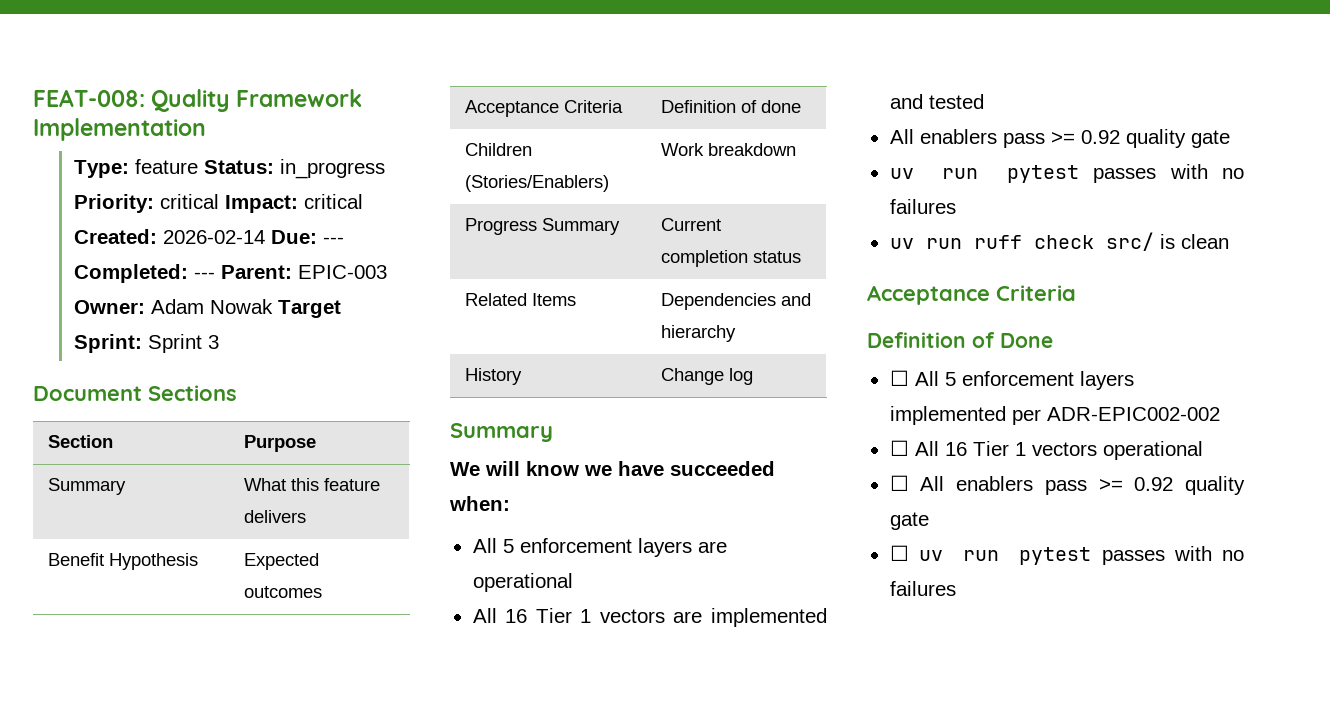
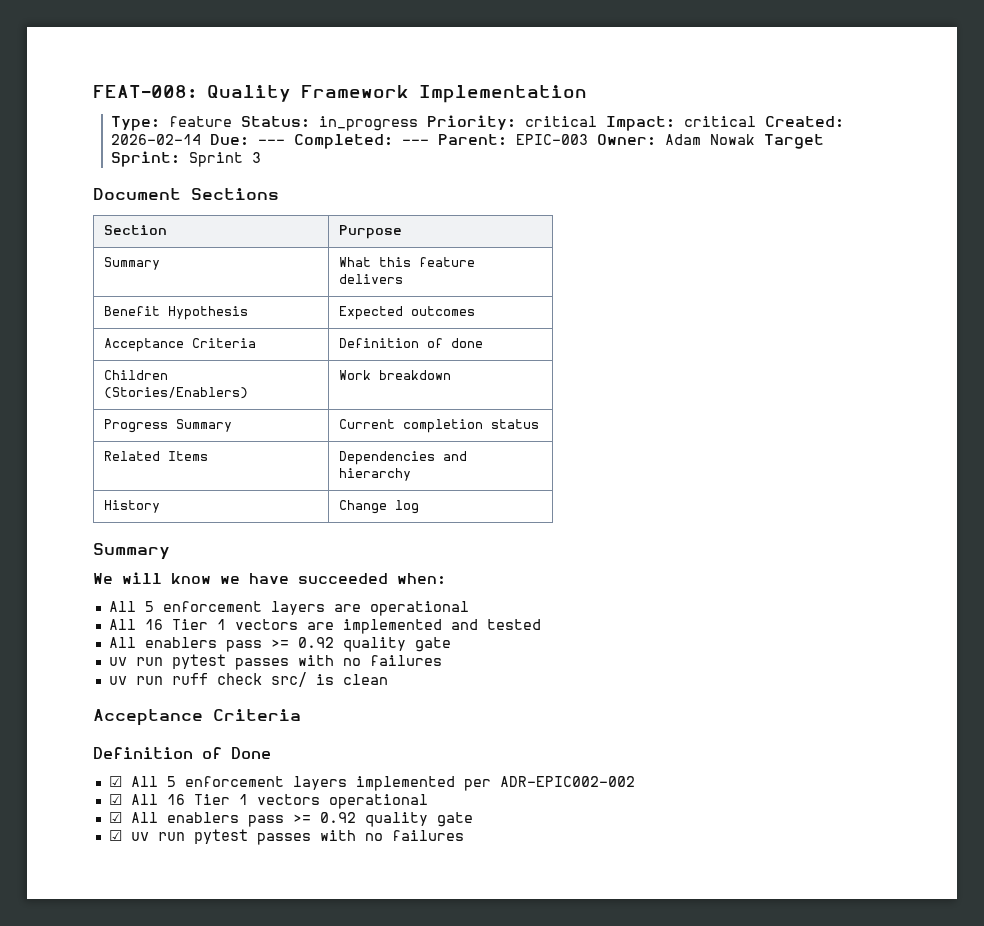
[889,370,909,386] ☐ -> [108,776,122,787] ☑
[889,440,909,456] ☐ -> [108,794,122,805] ☑
[889,475,1245,495] [889,512,929,530] [889,545,909,561] ☐ All enablers pass >= 0.92 quality gate // ☐ -> [108,812,473,827] [108,830,122,841] ☑ All enablers pass >= 0.92 quality gate // ☑

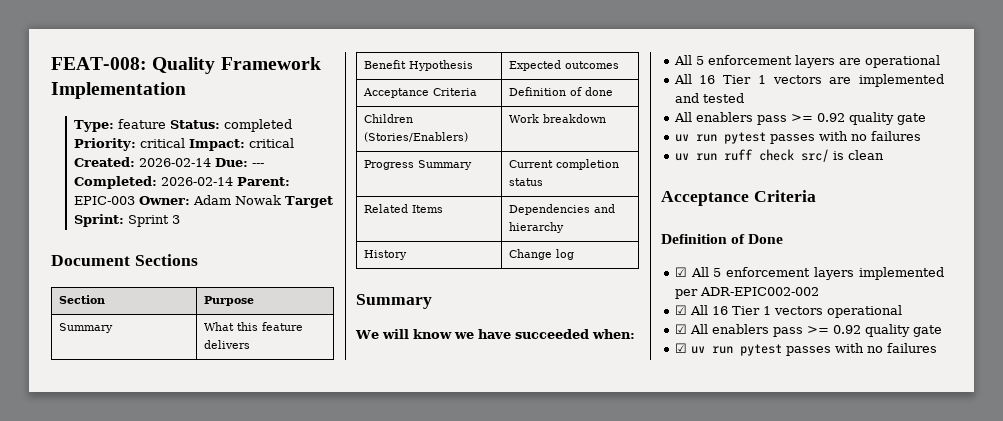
[318,116,418,131] in_progress -> [224,119,293,132] completed
[401,139,429,145] --- -> [161,177,234,186] 2026-02-14

